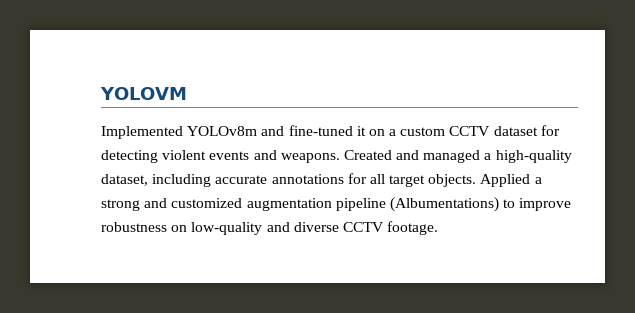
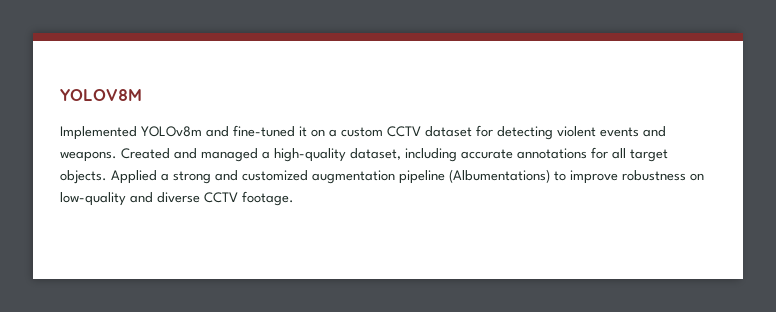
[100,87,187,100] YOLOVM -> [60,89,142,101] YOLOV8M

